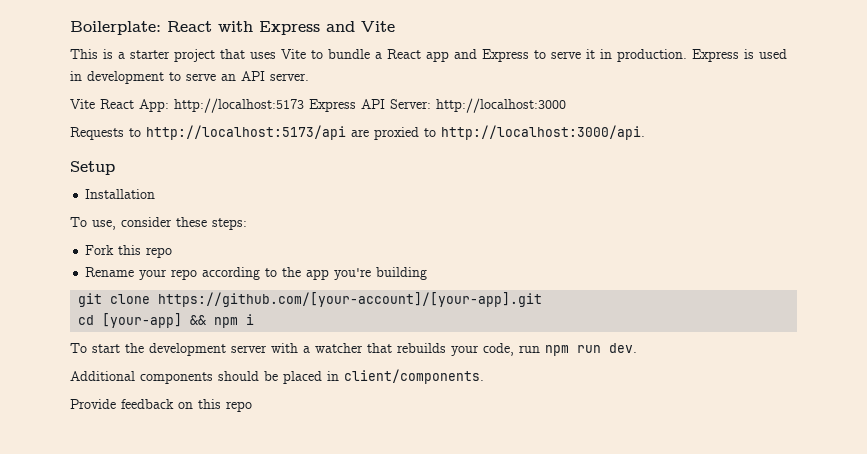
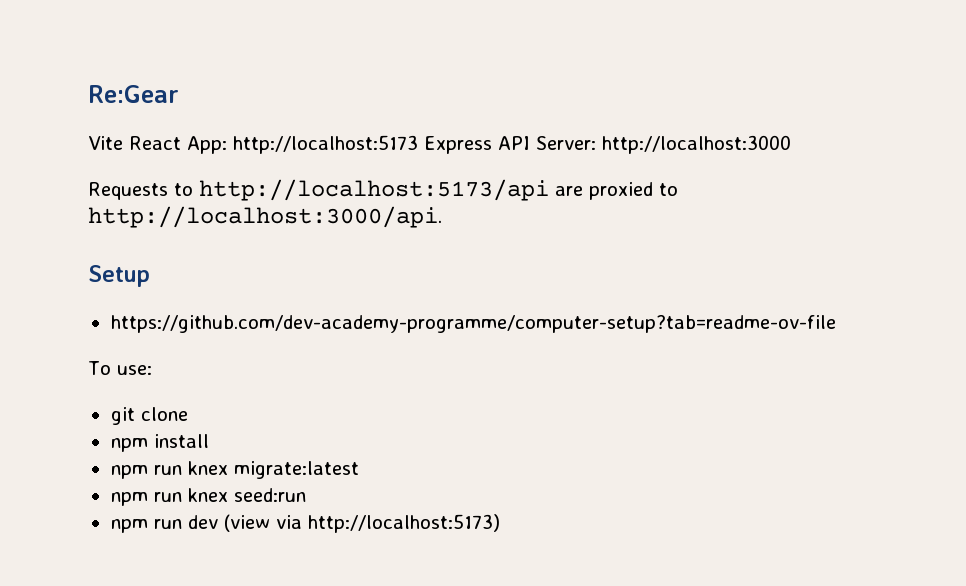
[70,21,395,35] [70,49,787,62] [70,71,309,84] Boilerplate: React with Express and Vite // This is a starter project that uses Vite to bundle a React app and Express to serve it in production. Express is used in development to serve an API server. -> [88,85,179,103] Re:Gear
[85,189,156,199] [70,217,247,230] [85,245,173,258] [85,267,428,280] [78,292,543,307] [78,313,255,328] [70,343,637,356] [70,369,484,384] [70,399,252,412] Installation // To use, consider these steps: // Fork this repo // Rename your repo according to the app you're building // git clone https://github.com/[your-account]/[your-app].git // cd [your-app] && npm i // To start the development server with a watcher that rebuilds your code, run npm run dev. // Additional components should be placed in client/components. // Provide feedback on this repo -> [110,315,836,333] [88,361,152,375] [110,407,188,425] [110,434,209,452] [110,461,359,479] [110,488,306,506] [110,514,500,533] https://github.com/dev-academy-programme/computer-setup?tab=readme-ov-file // To use: // git clone // npm install // npm run knex migrate:latest // npm run knex seed:run // npm run dev (view via http://localhost:5173)

